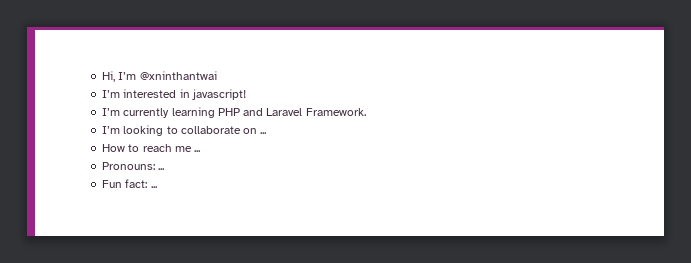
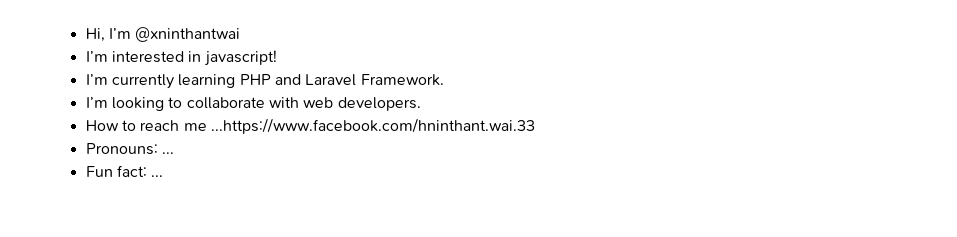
[243,128,267,134] on ... -> [268,97,421,111] with web developers.
[194,150,201,152] ... -> [210,118,535,134] ...https://www.facebook.com/hninthant.wai.33

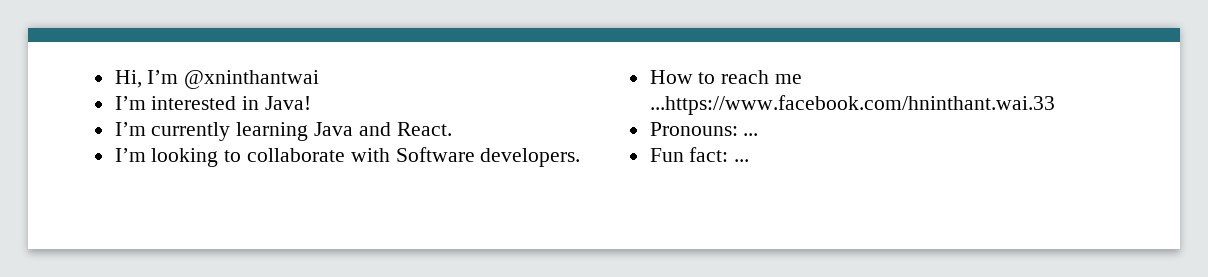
[203,50,277,66] javascript! -> [265,96,312,110] Java!
[239,74,444,86] PHP and Laravel Framework. -> [314,122,452,136] Java and React.
[303,97,334,108] web -> [395,147,475,162] Software

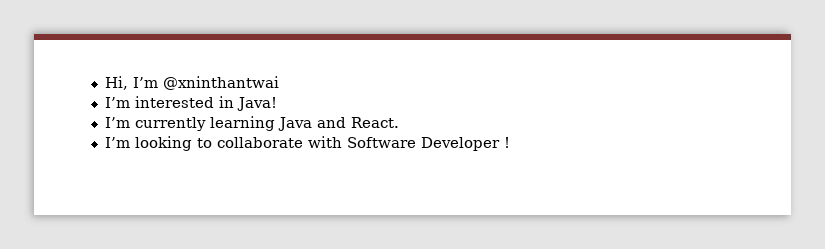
[480,148,581,167] [649,70,803,84] [649,95,1055,115] [649,122,759,136] [649,147,750,162] developers. // How to reach me ...https://www.facebook.com/hninthant.wai.33 // Pronouns: ... // Fun fact: ... -> [420,137,510,151] Developer !

